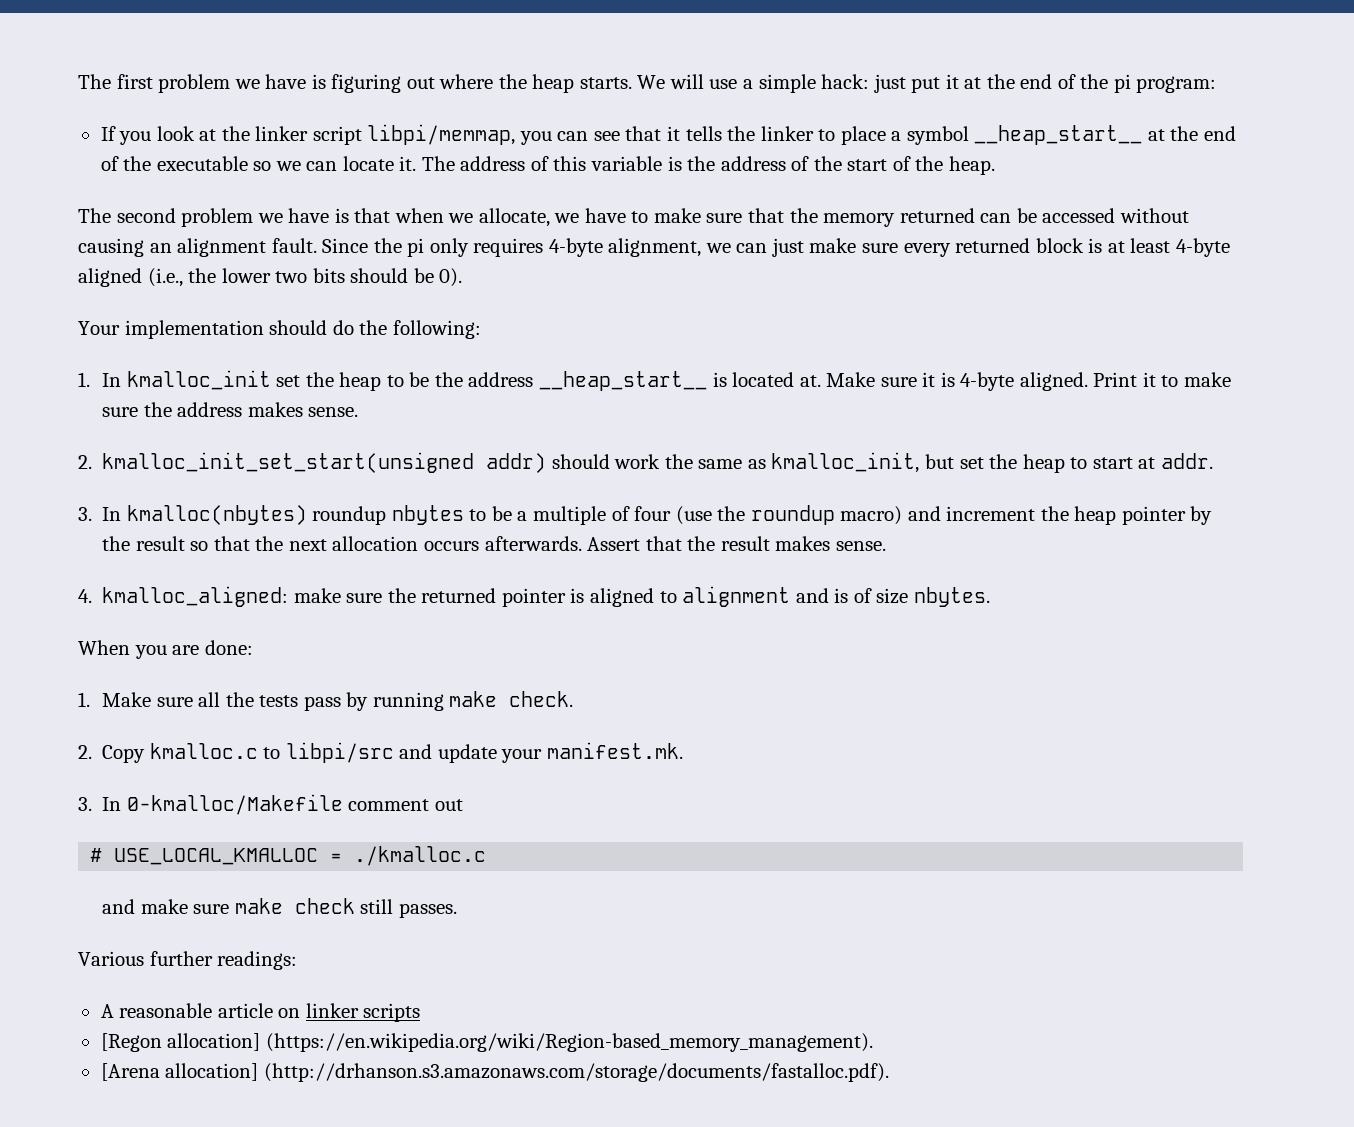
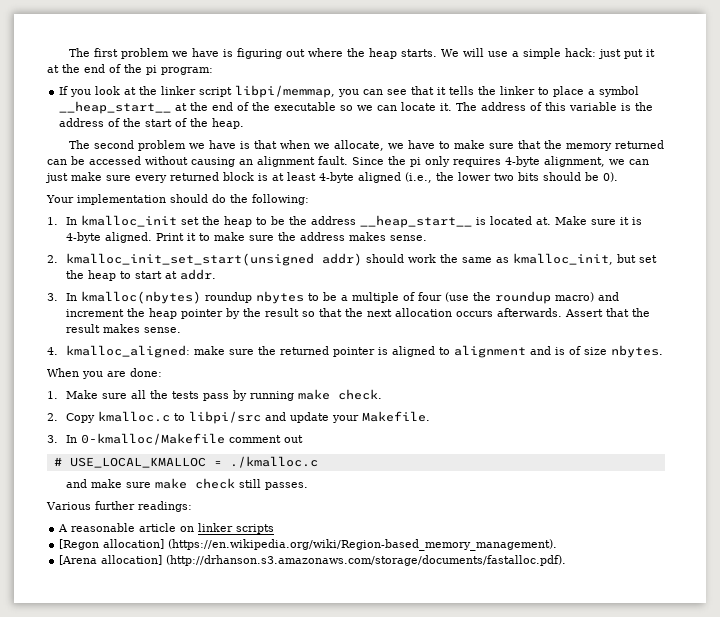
[546,742,683,759] manifest.mk. -> [362,411,431,422] Makefile.

